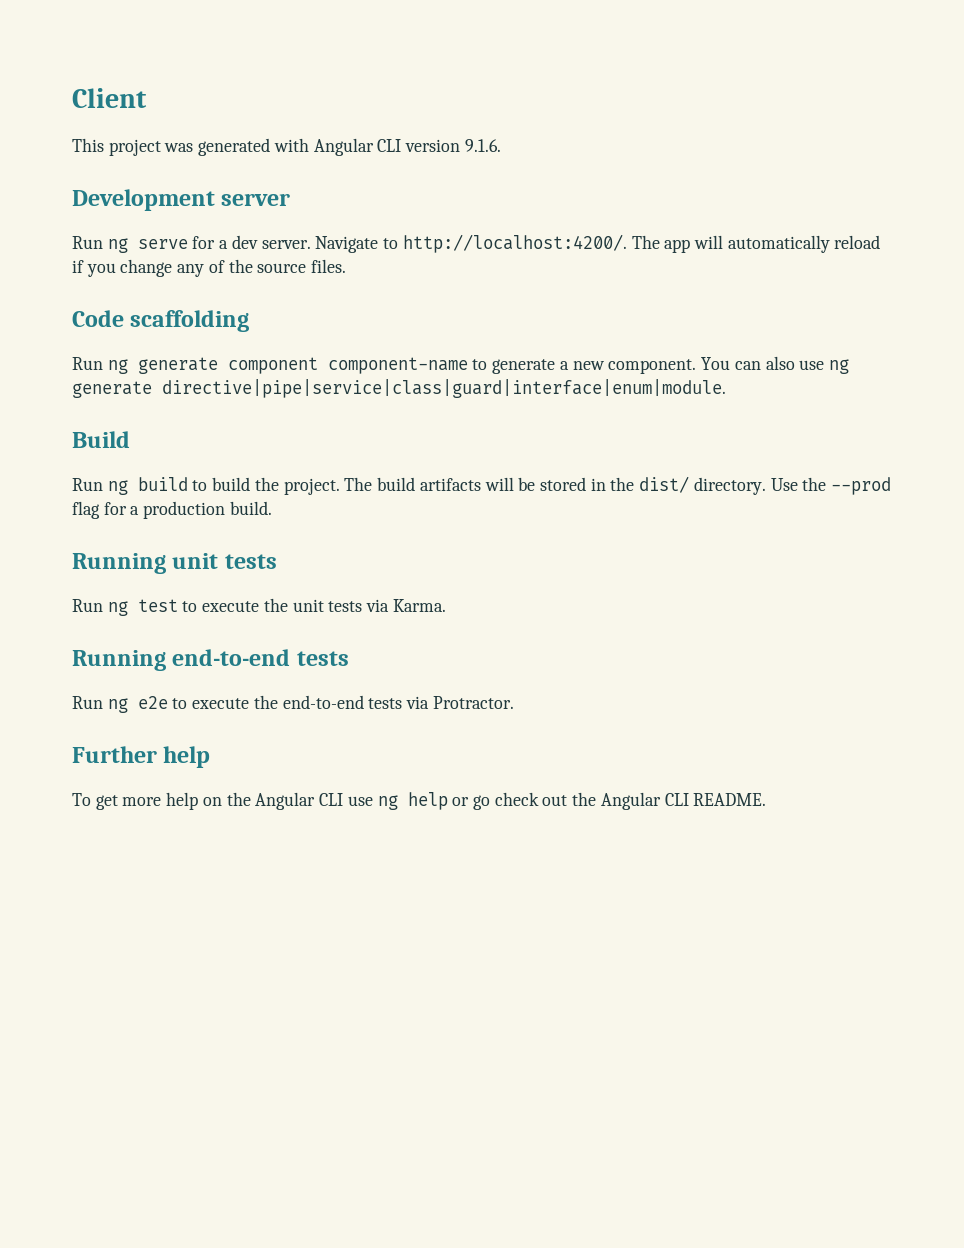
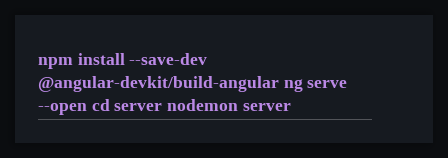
[72,88,147,108] [72,138,501,156] [72,189,291,211] [72,234,881,253] [72,259,347,277] [72,310,250,332] [72,356,849,374] [72,379,726,398] [72,431,130,448] [72,476,892,495] [72,501,272,519] [72,553,277,574] [72,598,446,616] [72,649,349,671] [72,695,514,713] [72,746,211,768] [72,792,767,810] Client // This project was generated with Angular CLI version 9.1.6. // Development server // Run ng serve for a dev server. Navigate to http://localhost:4200/. The app will automatically reload if you change any of the source files. // Code scaffolding // Run ng generate component component-name to generate a new component. You can also use ng generate directive|pipe|service|class|guard|interface|enum|module. // Build // Run ng build to build the project. The build artifacts will be stored in the dist/ directory. Use the --prod flag for a production build. // Running unit tests // Run ng test to execute the unit tests via Karma. // Running end-to-end tests // Run ng e2e to execute the end-to-end tests via Protractor. // Further help // To get more help on the Angular CLI use ng help or go check out the Angular CLI README. -> [38,53,208,69] [38,76,348,92] [38,99,291,115] npm install --save-dev @angular-devkit/build-angular ng serve --open cd server nodemon server

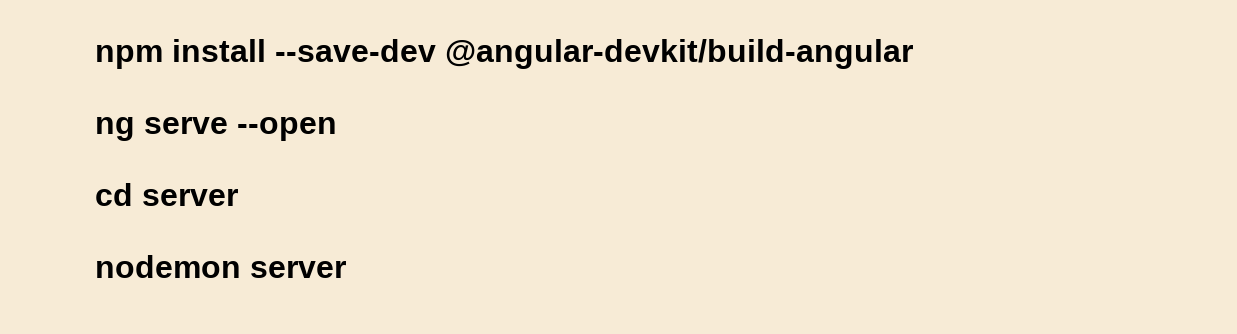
(279, 84) none -> (913, 54) //
(87, 109) none -> (337, 129) //
(163, 107) none -> (238, 197) //

